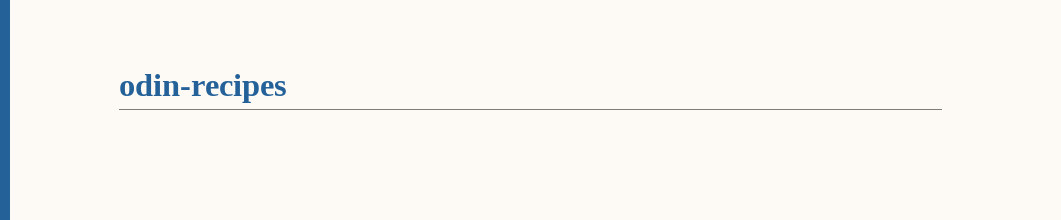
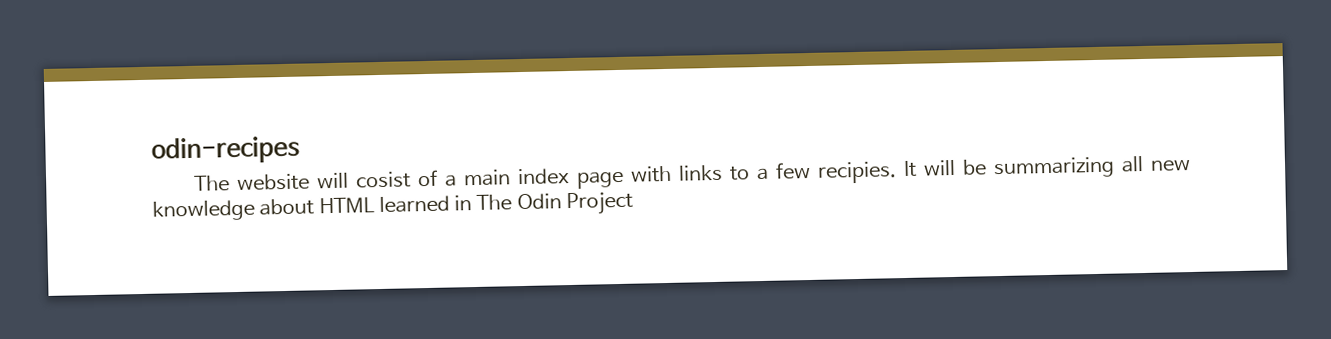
(287, 88) none -> [193,156,1191,192] [152,191,633,222] // The website will cosist of a main index page with links to a few recipies. It will be summarizing all new knowledge about HTML learned in The Odin Project

